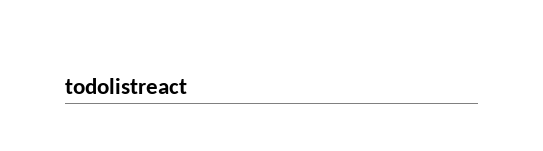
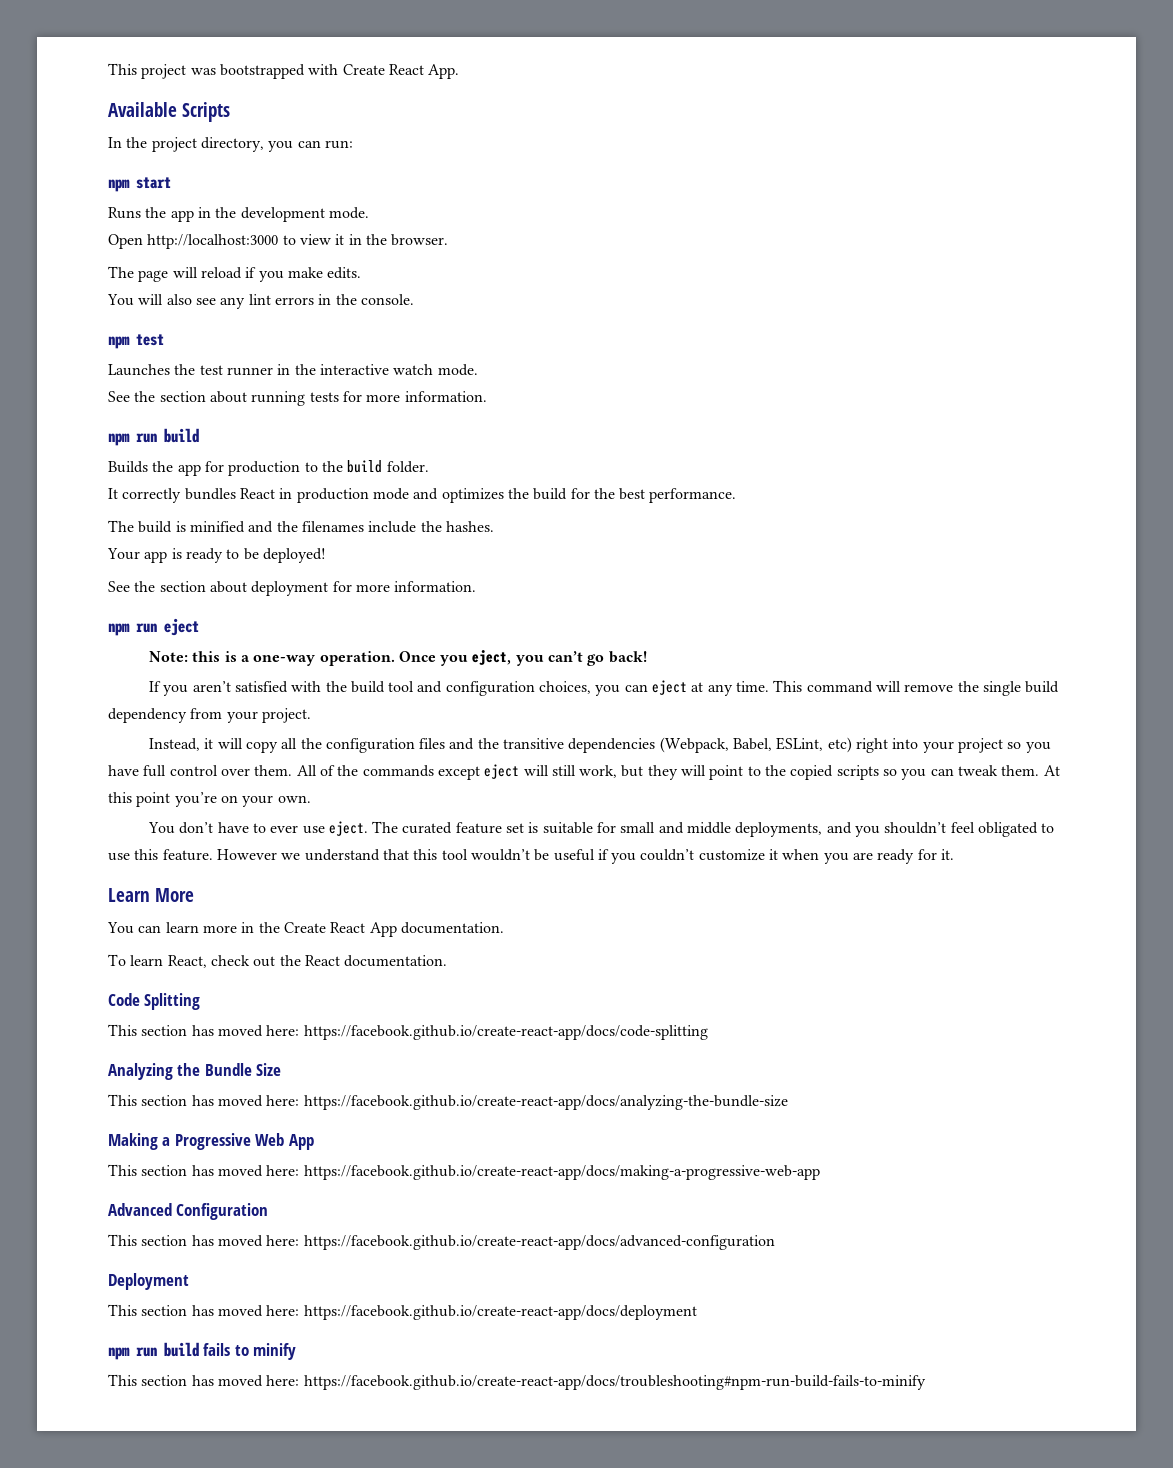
[65,78,187,94] todolistreact -> [108,63,460,79] [108,102,230,122] [108,137,353,152] [108,177,171,192] [108,207,369,222] [108,234,449,249] [108,266,362,282] [107,294,414,309] [108,334,164,349] [108,364,478,376] [108,391,487,406] [108,428,199,446] [108,460,429,476] [108,488,737,503] [108,520,494,533] [107,548,326,563] [108,581,477,596] [108,618,199,636] [148,650,647,666] [148,680,1060,696] [108,708,311,723] [148,737,1051,753] [108,764,1060,780] [108,792,311,807] [147,821,1055,837] [108,849,955,864] [108,888,194,902] [107,922,504,937] [108,954,448,968] [108,993,201,1010] [108,1024,708,1040] [108,1063,282,1080] [108,1094,788,1110] [108,1133,314,1150] [108,1164,820,1180] [108,1203,269,1220] [108,1234,775,1250] [108,1273,189,1290] [108,1304,697,1320] [108,1342,297,1360] [108,1374,926,1390] This project was bootstrapped with Create React App. // Available Scripts // In the project directory, you can run: // npm start // Runs the app in the development mode. // Open http://localhost:3000 to view it in the browser. // The page will reload if you make edits. // You will also see any lint errors in the console. // npm test // Launches the test runner in the interactive watch mode. // See the section about running tests for more information. // npm run build // Builds the app for production to the build folder. // It correctly bundles React in production mode and optimizes the build for the best performance. // The build is minified and the filenames include the hashes. // Your app is ready to be deployed! // See the section about deployment for more information. // npm run eject // Note: this is a one-way operation. Once you eject, you can’t go back! // If you aren’t satisfied with the build tool and configuration choices, you can eject at any time. This command will remove the single build dependency from your project. // Instead, it will copy all the configuration files and the transitive dependencies (Webpack, Babel, ESLint, etc) right into your project so you have full control over them. All of the commands except eject will still work, but they will point to the copied scripts so you can tweak them. At this point you’re on your own. // You don’t have to ever use eject. The curated feature set is suitable for small and middle deployments, and you shouldn’t feel obligated to use this feature. However we understand that this tool wouldn’t be useful if you couldn’t customize it when you are ready for it. // Learn More // You can learn more in the Create React App documentation. // To learn React, check out the React documentation. // Code Splitting // This section has moved here: https://facebook.github.io/create-react-app/docs/code-splitting // Analyzing the Bundle Size // This section has moved here: https://facebook.github.io/create-react-app/docs/analyzing-the-bundle-size // Making a Progressive Web App // This section has moved here: https://facebook.github.io/create-react-app/docs/making-a-progressive-web-app // Advanced Configuration // This section has moved here: https://facebook.github.io/create-react-app/docs/advanced-configuration // Deployment // This section has moved here: https://facebook.github.io/create-react-app/docs/deployment // npm run build fails to minify // This section has moved here: https://facebook.github.io/create-react-app/docs/troubleshooting#npm-run-build-fails-to-minify

